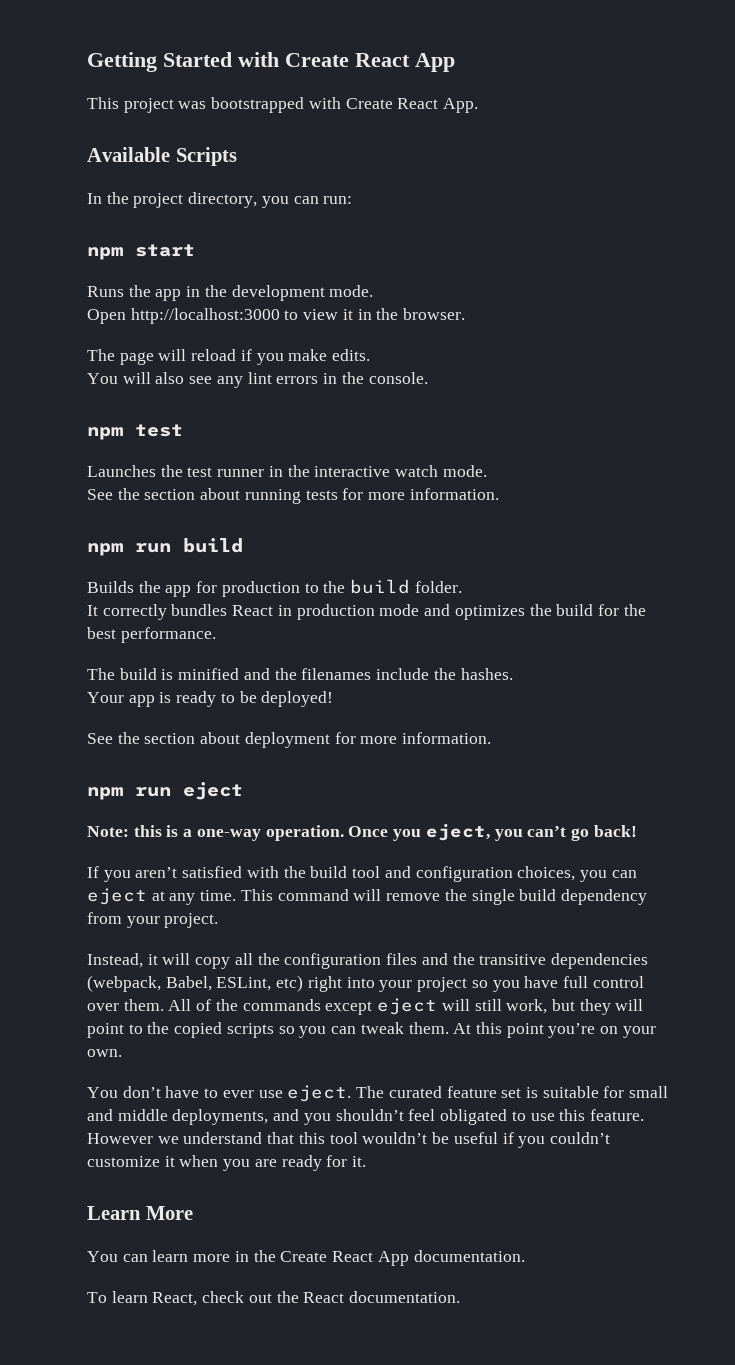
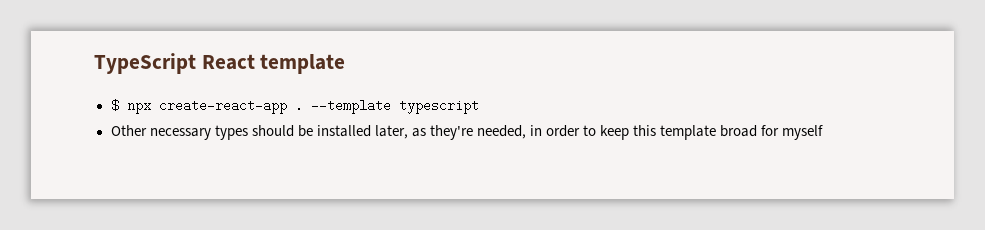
[87,52,455,72] [87,97,479,113] [87,147,237,166] [87,192,353,208] [87,244,195,260] [87,285,374,301] [87,308,466,324] [87,349,371,365] [87,372,428,388] [87,424,183,440] [87,465,487,477] [87,488,499,504] [87,538,243,556] [87,579,462,597] [87,604,646,620] [87,627,216,643] [87,668,513,680] [87,691,334,707] [87,732,492,748] [87,782,243,800] [87,823,637,841] [87,866,637,882] [87,888,647,905] [87,912,219,928] [87,953,648,969] [87,975,644,992] [87,998,644,1015] [87,1022,656,1038] [87,1049,122,1057] [87,1085,669,1102] [87,1109,644,1125] [87,1132,610,1148] [87,1155,367,1171] [87,1206,193,1220] [87,1250,525,1266] [87,1291,461,1306] Getting Started with Create React App // This project was bootstrapped with Create React App. // Available Scripts // In the project directory, you can run: // npm start // Runs the app in the development mode. // Open http://localhost:3000 to view it in the browser. // The page will reload if you make edits. // You will also see any lint errors in the console. // npm test // Launches the test runner in the interactive watch mode. // See the section about running tests for more information. // npm run build // Builds the app for production to the build folder. // It correctly bundles React in production mode and optimizes the build for the best performance. // The build is minified and the filenames include the hashes. // Your app is ready to be deployed! // See the section about deployment for more information. // npm run eject // Note: this is a one-way operation. Once you eject, you can’t go back! // If you aren’t satisfied with the build tool and configuration choices, you can eject at any time. This command will remove the single build dependency from your project. // Instead, it will copy all the configuration files and the transitive dependencies (webpack, Babel, ESLint, etc) right into your project so you have full control over them. All of the commands except eject will still work, but they will point to the copied scripts so you can tweak them. At this point you’re on your own. // You don’t have to ever use eject. The curated feature set is suitable for small and middle deployments, and you shouldn’t feel obligated to use this feature. However we understand that this tool wouldn’t be useful if you couldn’t customize it when you are ready for it. // Learn More // You can learn more in the Create React App documentation. // To learn React, check out the React documentation. -> [94,53,346,74] [110,99,479,114] [110,125,824,140] TypeScript React template // $ npx create-react-app . --template typescript // Other necessary types should be installed later, as they're needed, in order to keep this template broad for myself

